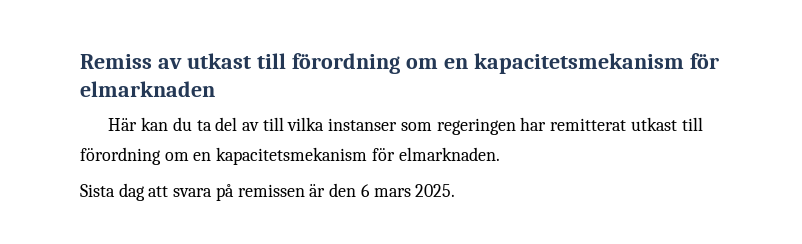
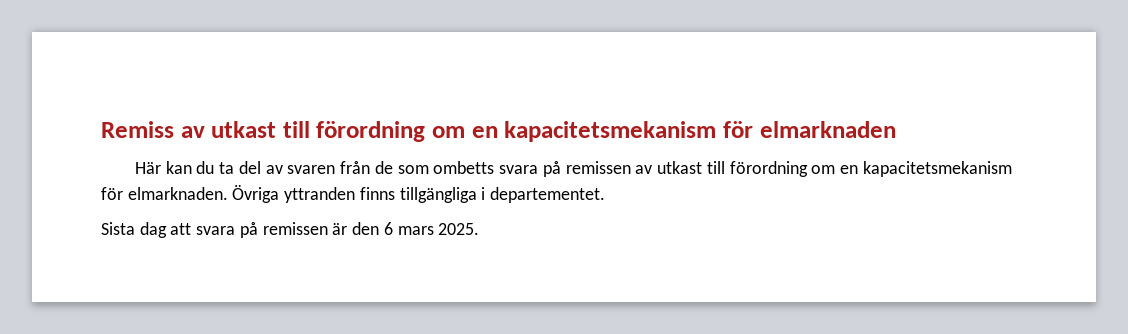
[262,117,627,135] till vilka instanser som regeringen har remitterat -> [287,161,653,177] svaren från de som ombetts svara på remissen av
(500, 154) none -> [232,185,606,203] Övriga yttranden finns tillgängliga i departementet.

